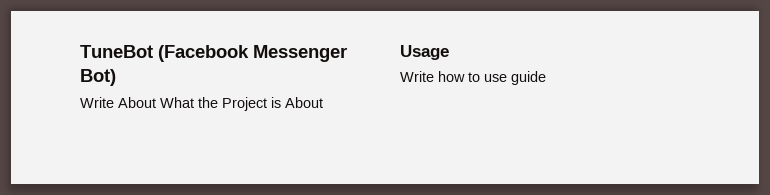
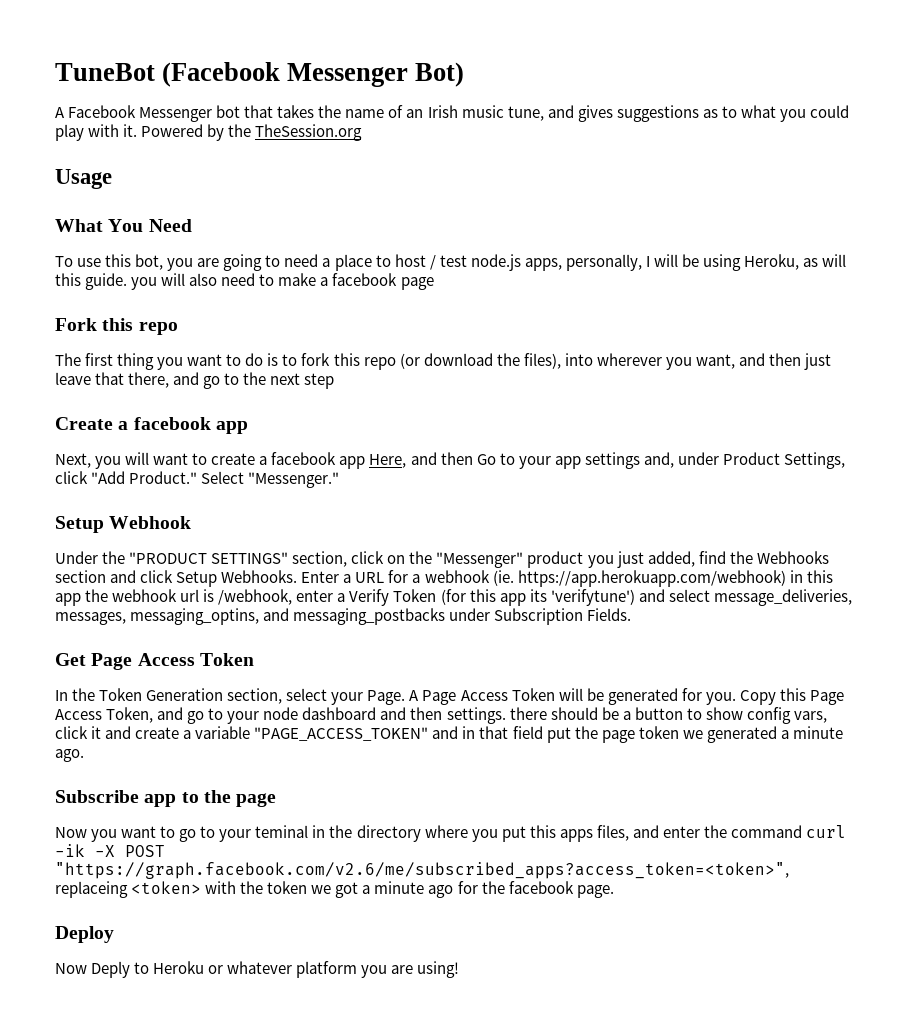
[80,97,323,111] [400,45,449,60] [400,71,546,85] Write About What the Project is About // Usage // Write how to use guide -> [55,105,849,122] [55,124,363,141] [55,169,112,189] [55,219,192,232] [55,254,847,271] [55,273,434,290] [55,318,178,335] [55,353,832,370] [55,372,335,389] [55,417,248,434] [55,452,845,469] [55,471,340,488] [55,516,192,533] [55,551,829,568] [55,570,833,587] [55,589,852,606] [55,608,632,625] [55,653,254,670] [55,688,844,705] [55,707,827,724] [55,726,843,743] [55,749,84,762] [55,790,277,807] [55,825,847,842] [55,844,165,857] [55,862,789,879] [55,881,614,898] [55,926,114,943] [55,961,460,978] A Facebook Messenger bot that takes the name of an Irish music tune, and gives suggestions as to what you could play with it. Powered by the TheSession.org // Usage // What You Need // To use this bot, you are going to need a place to host / test node.js apps, personally, I will be using Heroku, as will this guide. you will also need to make a facebook page // Fork this repo // The first thing you want to do is to fork this repo (or download the files), into wherever you want, and then just leave that there, and go to the next step // Create a facebook app // Next, you will want to create a facebook app Here, and then Go to your app settings and, under Product Settings, click "Add Product." Select "Messenger." // Setup Webhook // Under the "PRODUCT SETTINGS" section, click on the "Messenger" product you just added, find the Webhooks section and click Setup Webhooks. Enter a URL for a webhook (ie. https://app.herokuapp.com/webhook) in this app the webhook url is /webhook, enter a Verify Token (for this app its 'verifytune') and select message_deliveries, messages, messaging_optins, and messaging_postbacks under Subscription Fields. // Get Page Access Token // In the Token Generation section, select your Page. A Page Access Token will be generated for you. Copy this Page Access Token, and go to your node dashboard and then settings. there should be a button to show config vars, click it and create a variable "PAGE_ACCESS_TOKEN" and in that field put the page token we generated a minute ago. // Subscribe app to the page // Now you want to go to your teminal in the directory where you put this apps files, and enter the command curl -ik -X POST "https://graph.facebook.com/v2.6/me/subscribed_apps?access_token=<token>", replaceing <token> with the token we got a minute ago for the facebook page. // Deploy // Now Deply to Heroku or whatever platform you are using!

